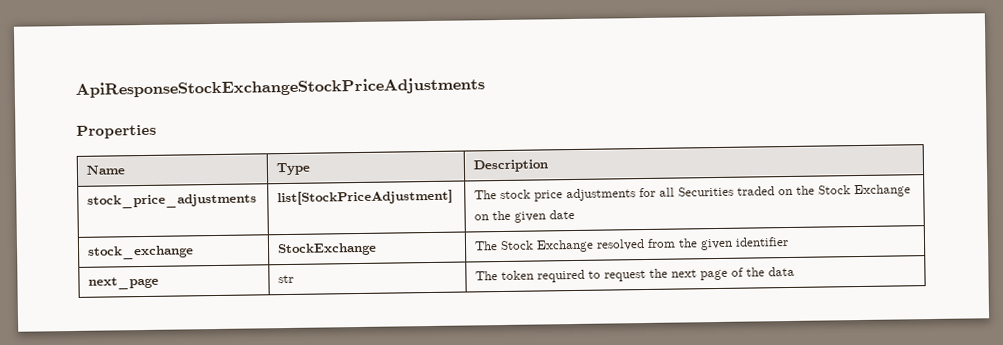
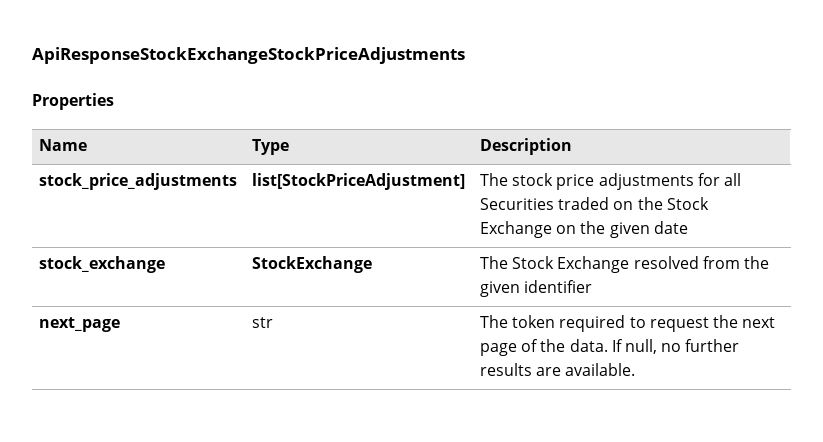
[768,266,796,277] data -> [569,339,740,354] [480,363,636,376] data. If null, no further results are available.

